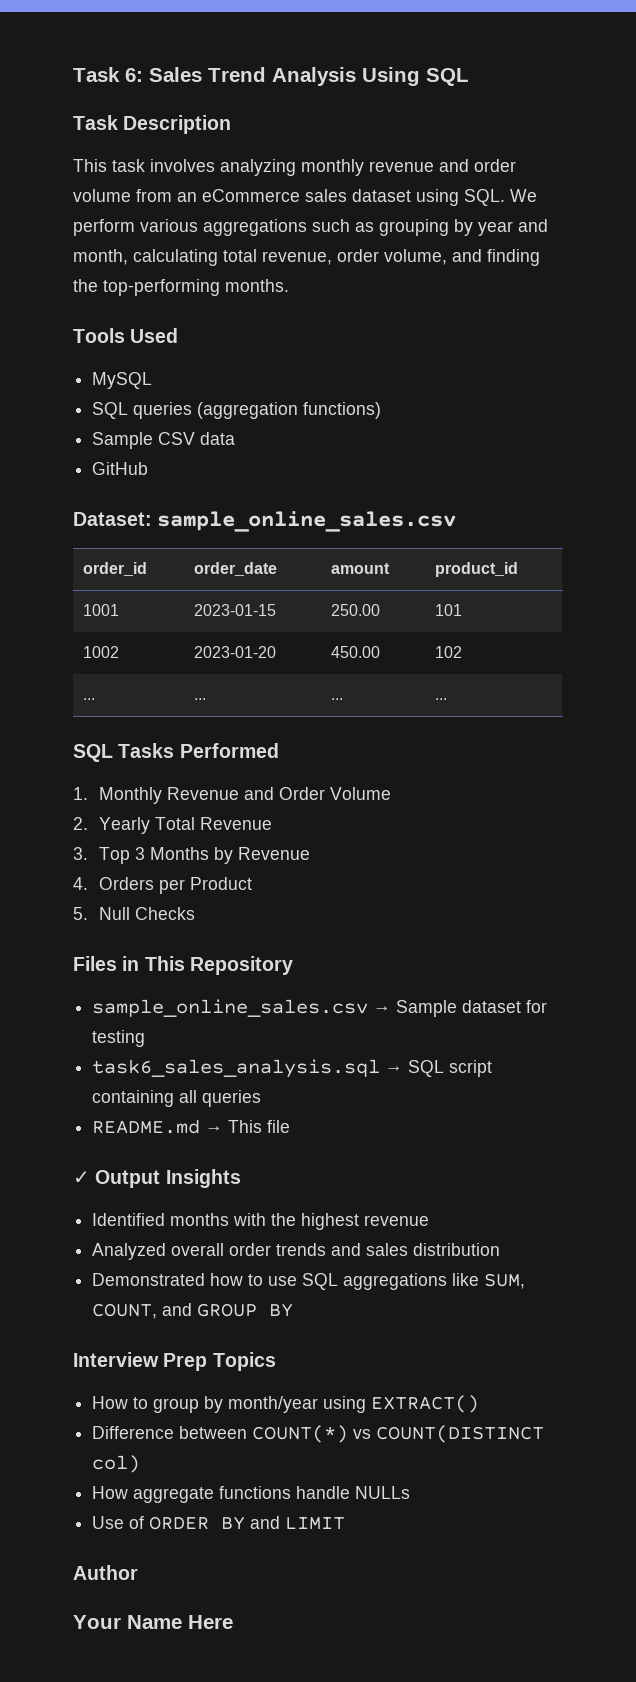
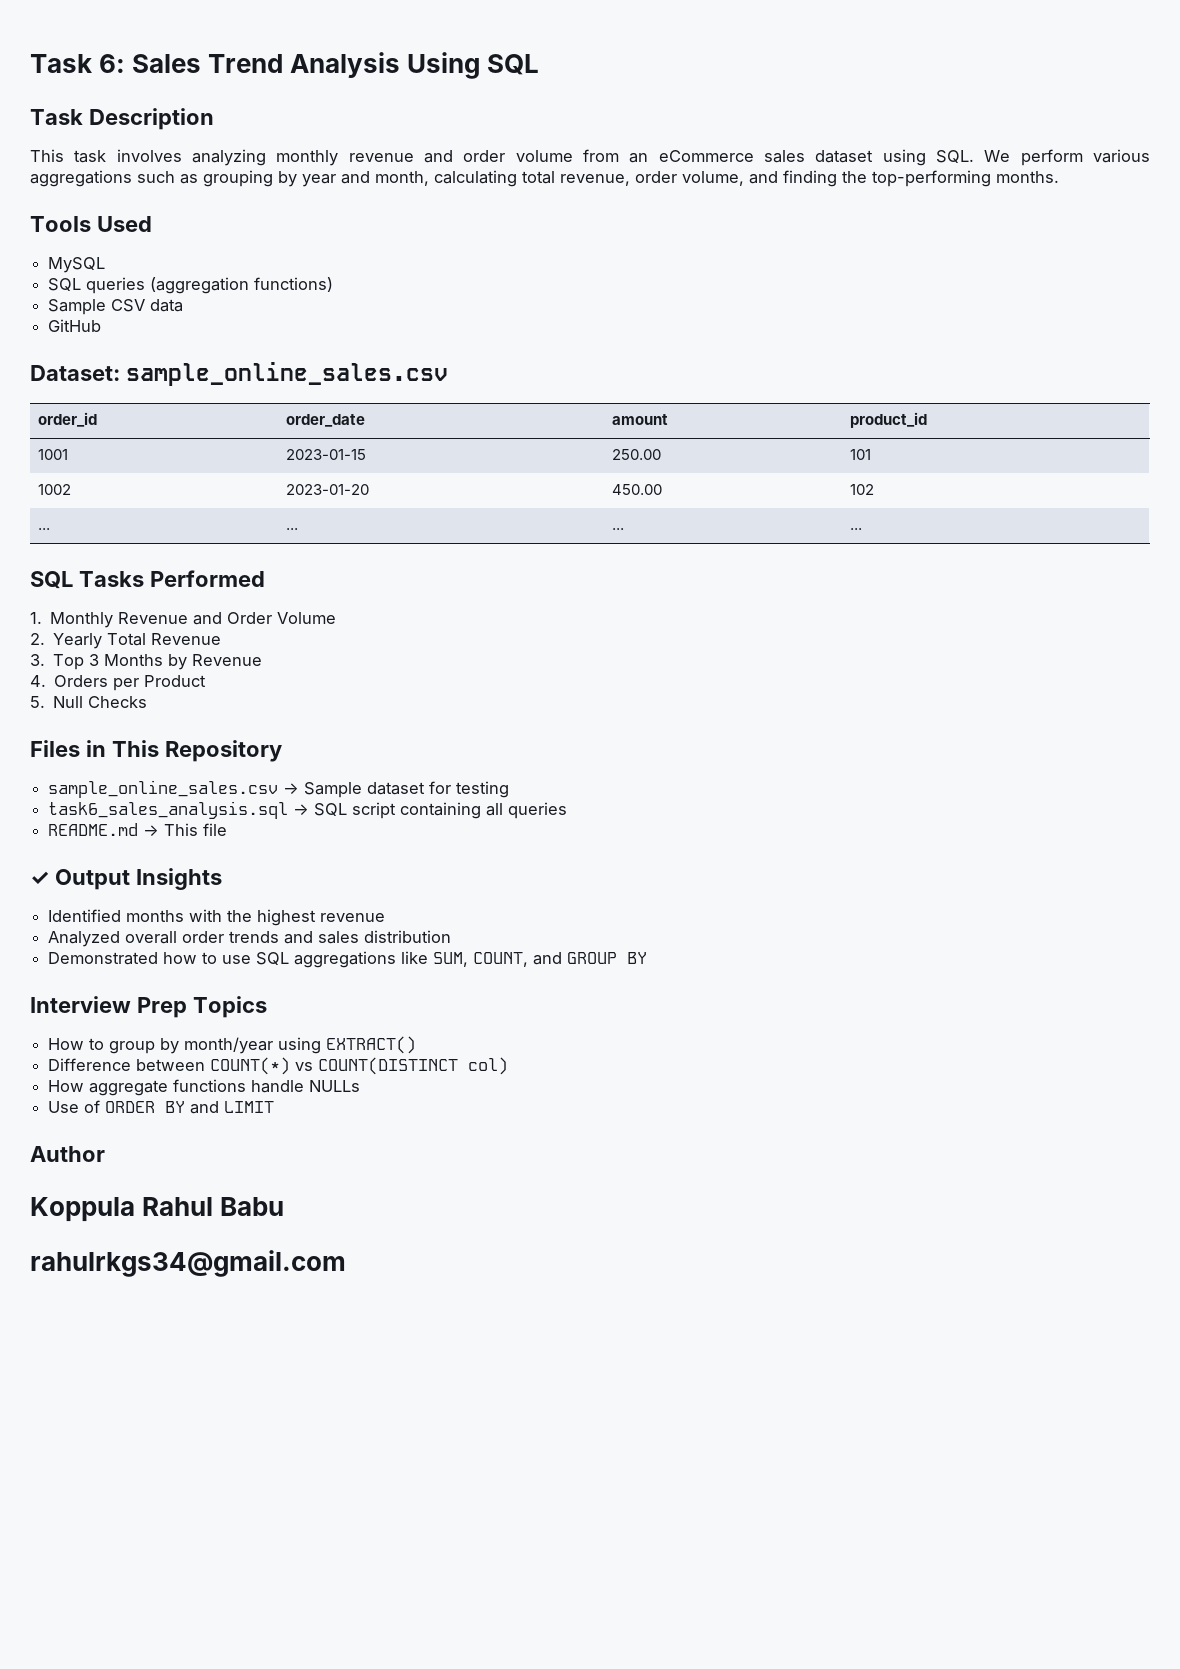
[73,1615,233,1629] Your Name Here -> [30,1197,285,1222] [30,1250,346,1277] Koppula Rahul Babu // rahulrkgs34@gmail.com

